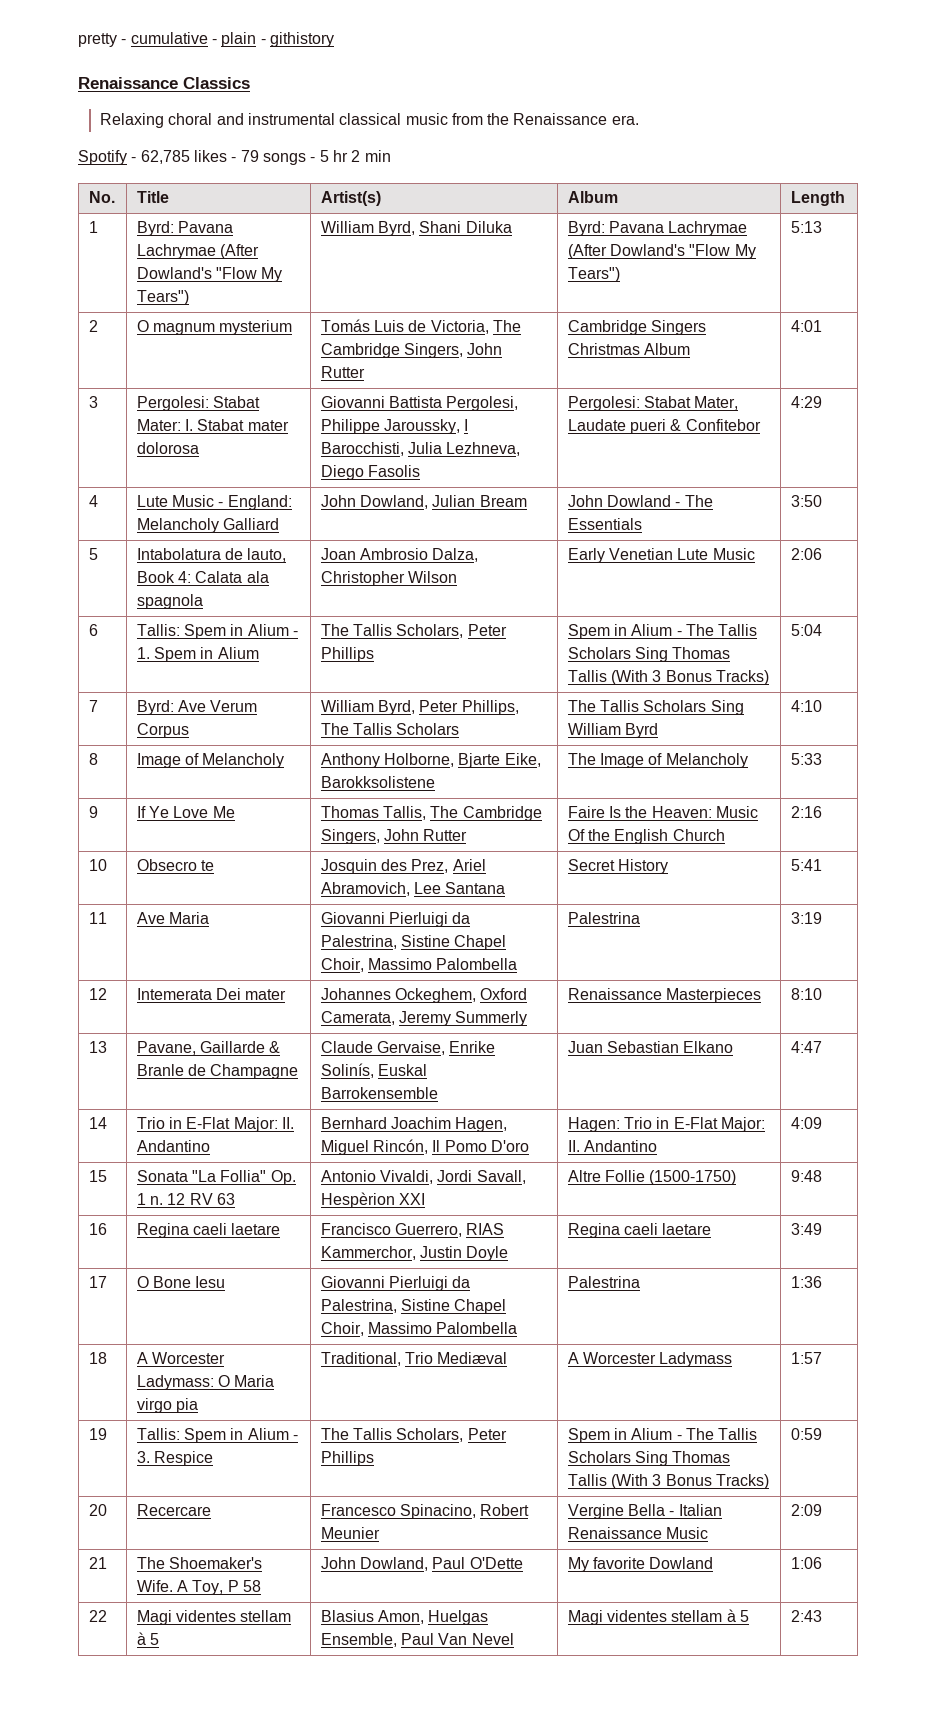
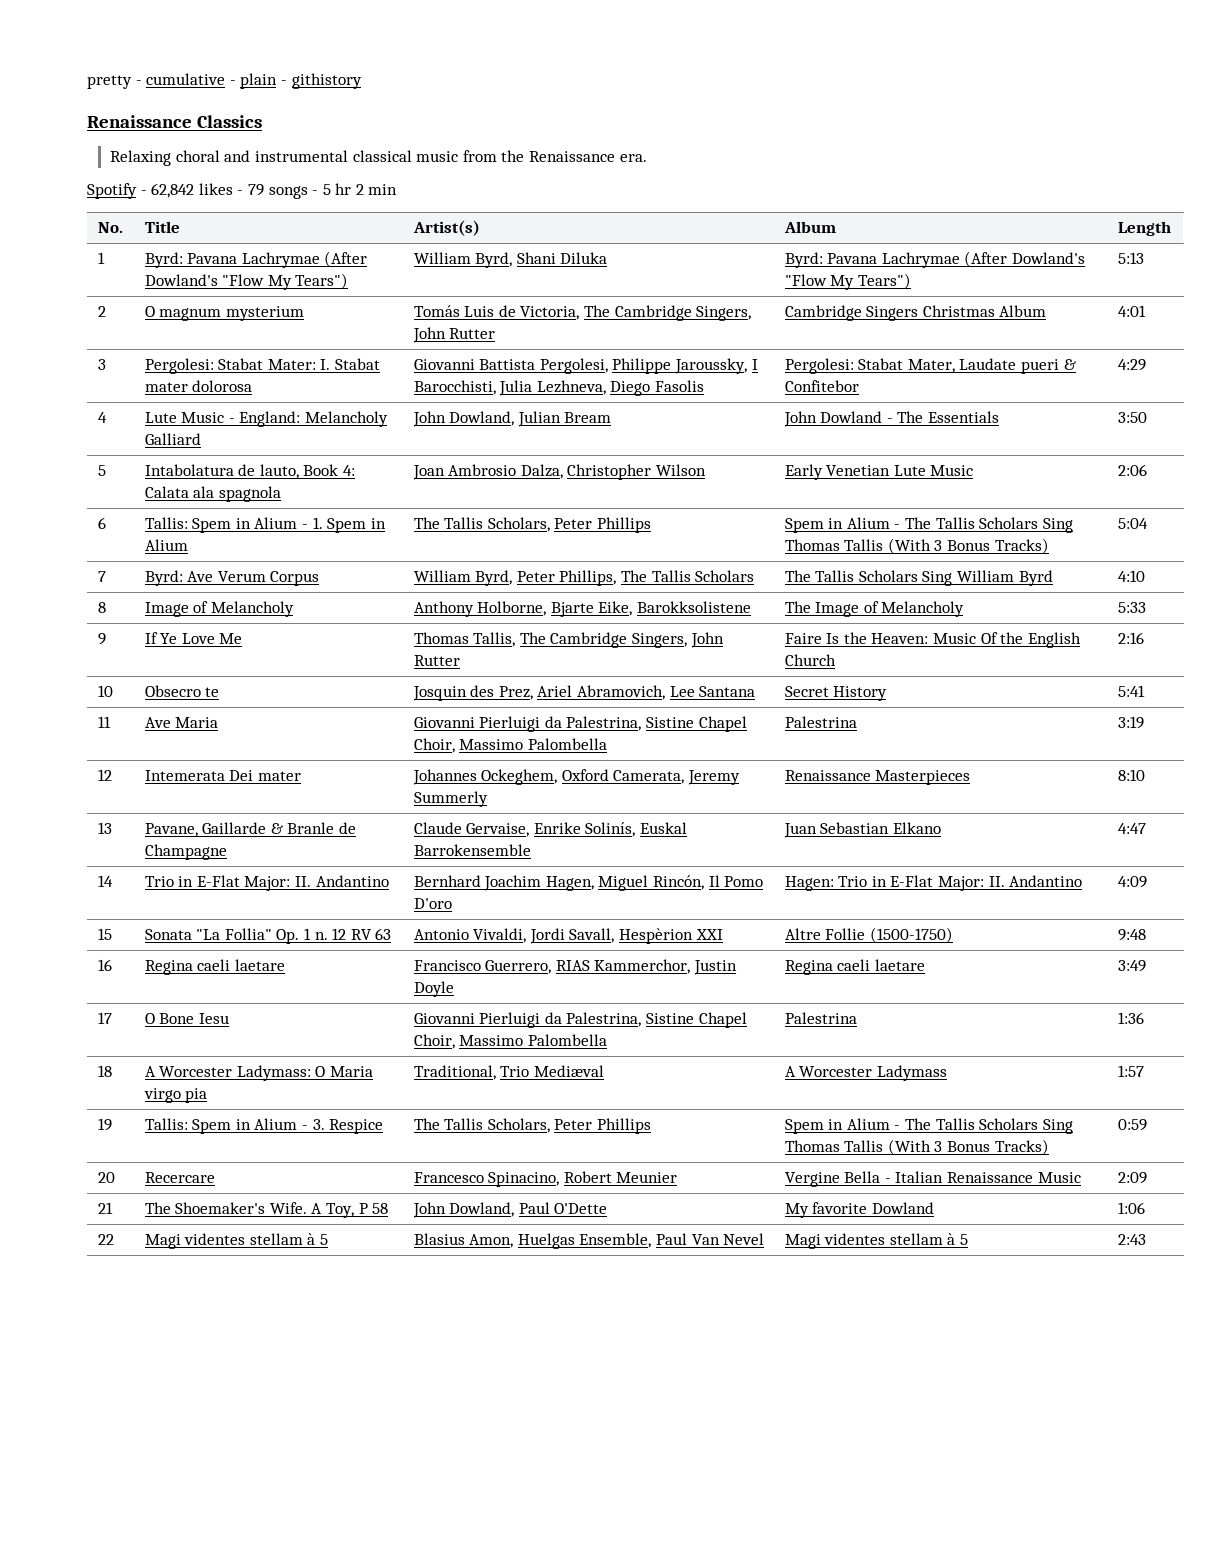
[140,150,190,164] 62,785 -> [151,183,195,198] 62,842

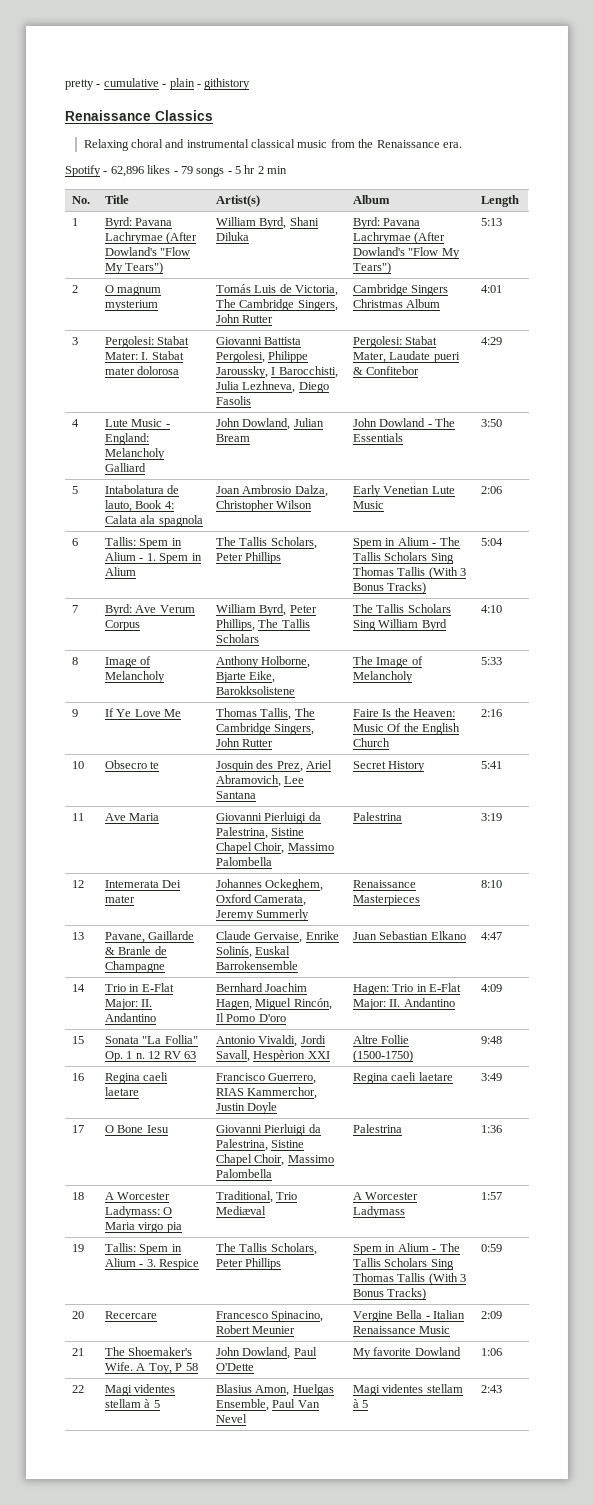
[151,183,195,198] 62,842 -> [110,166,144,177] 62,896

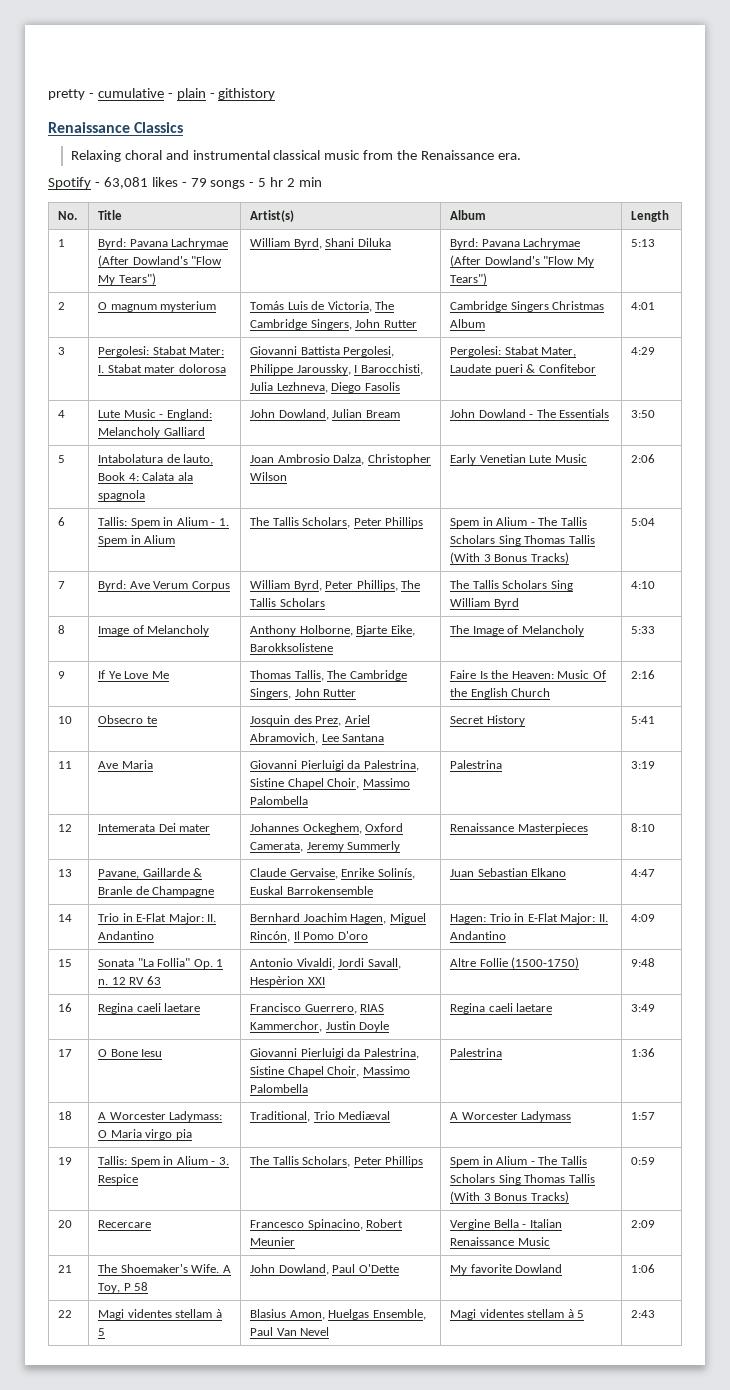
[110,166,144,177] 62,896 -> [103,177,148,189] 63,081

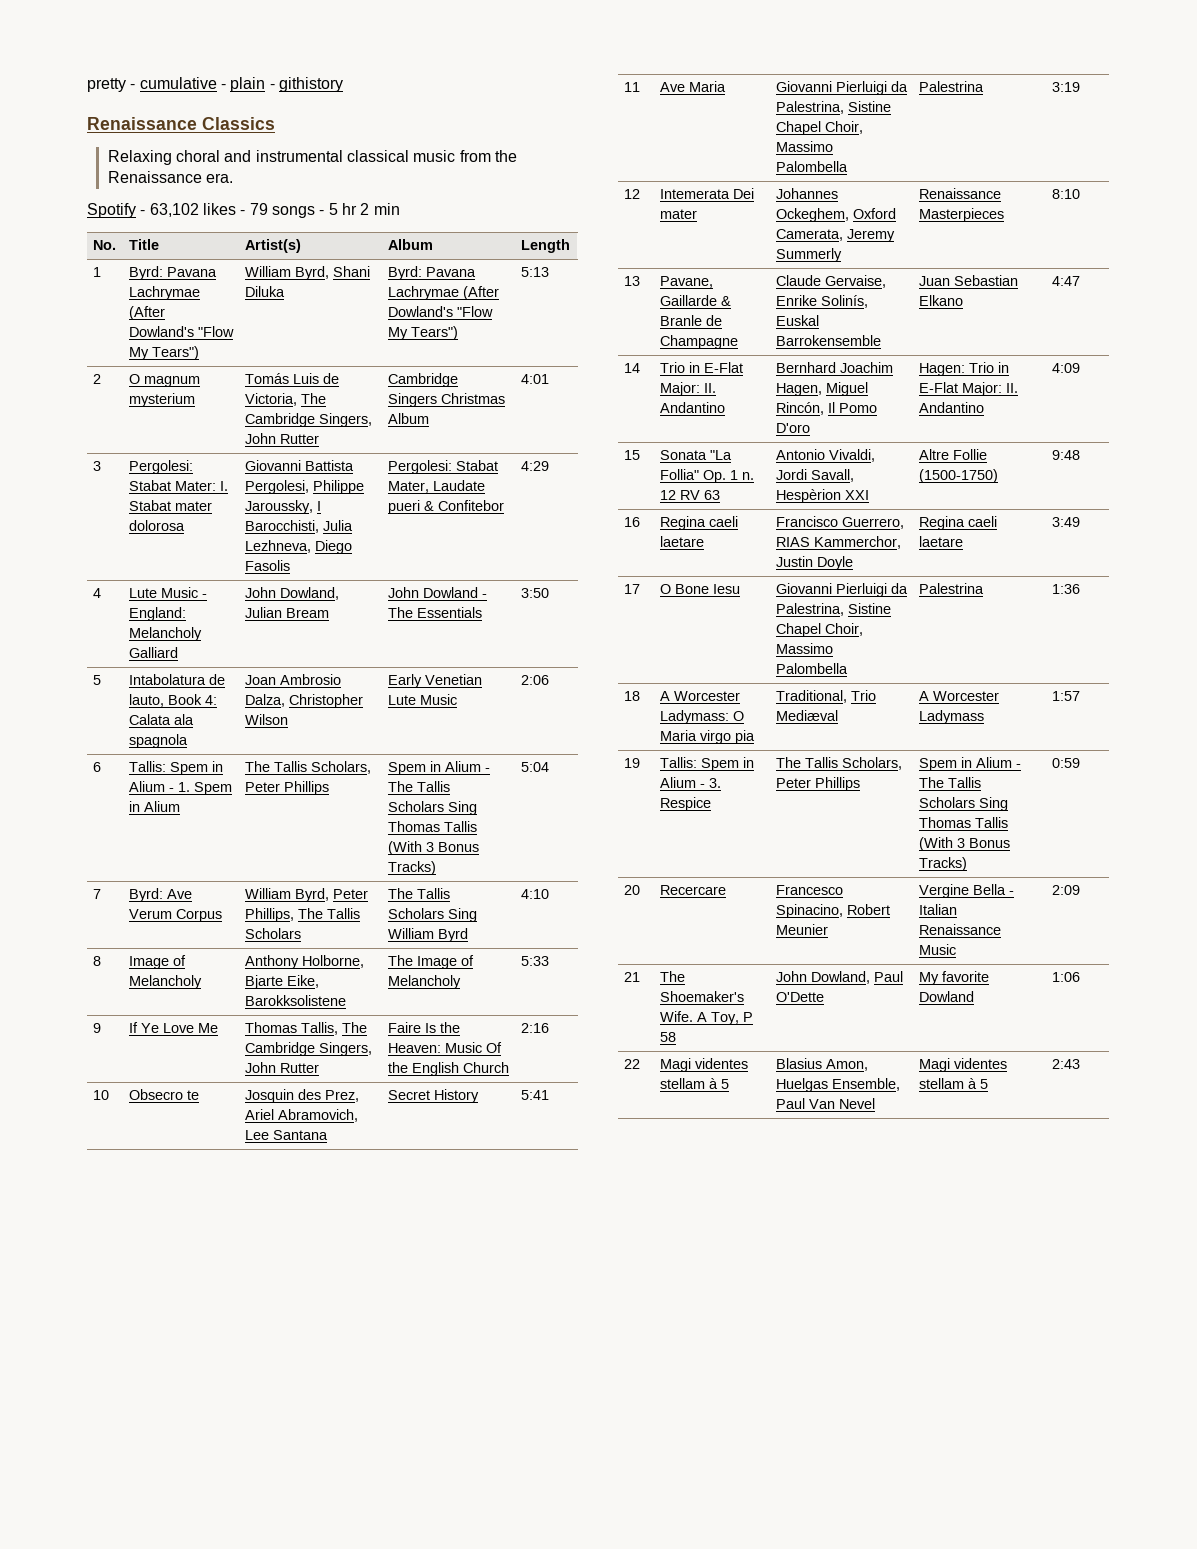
[103,177,148,189] 63,081 -> [149,203,199,217] 63,102

